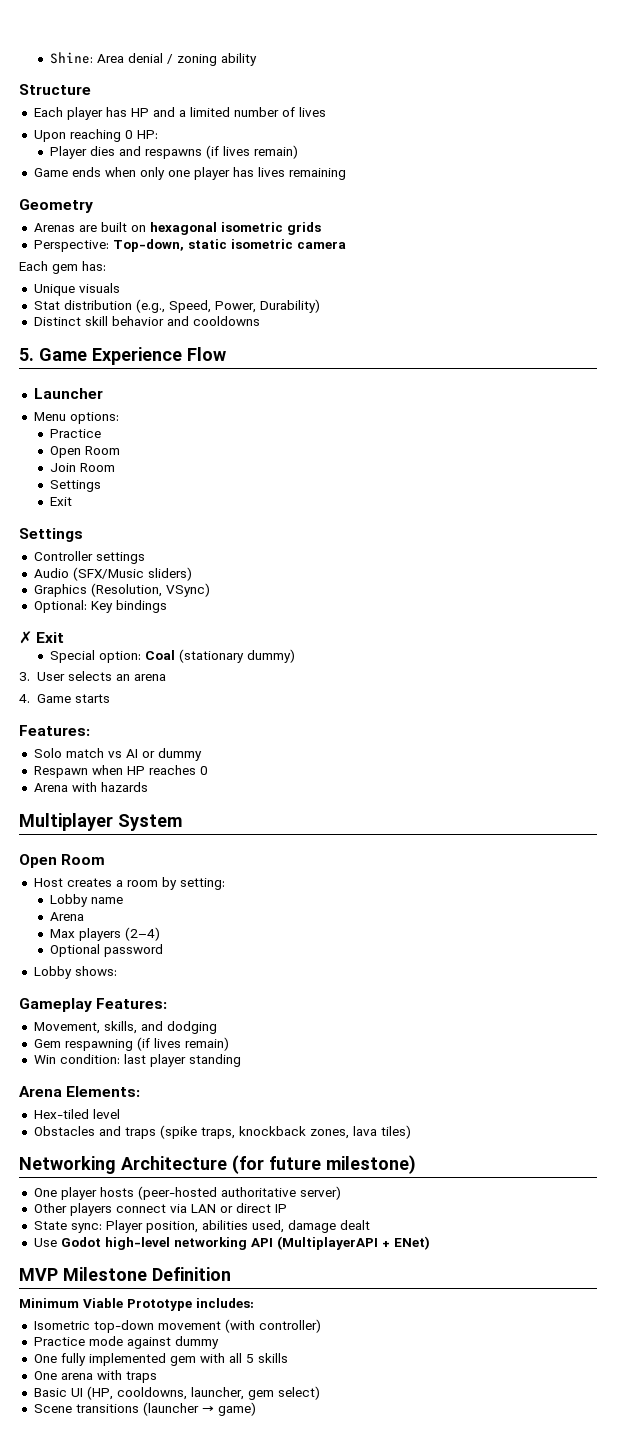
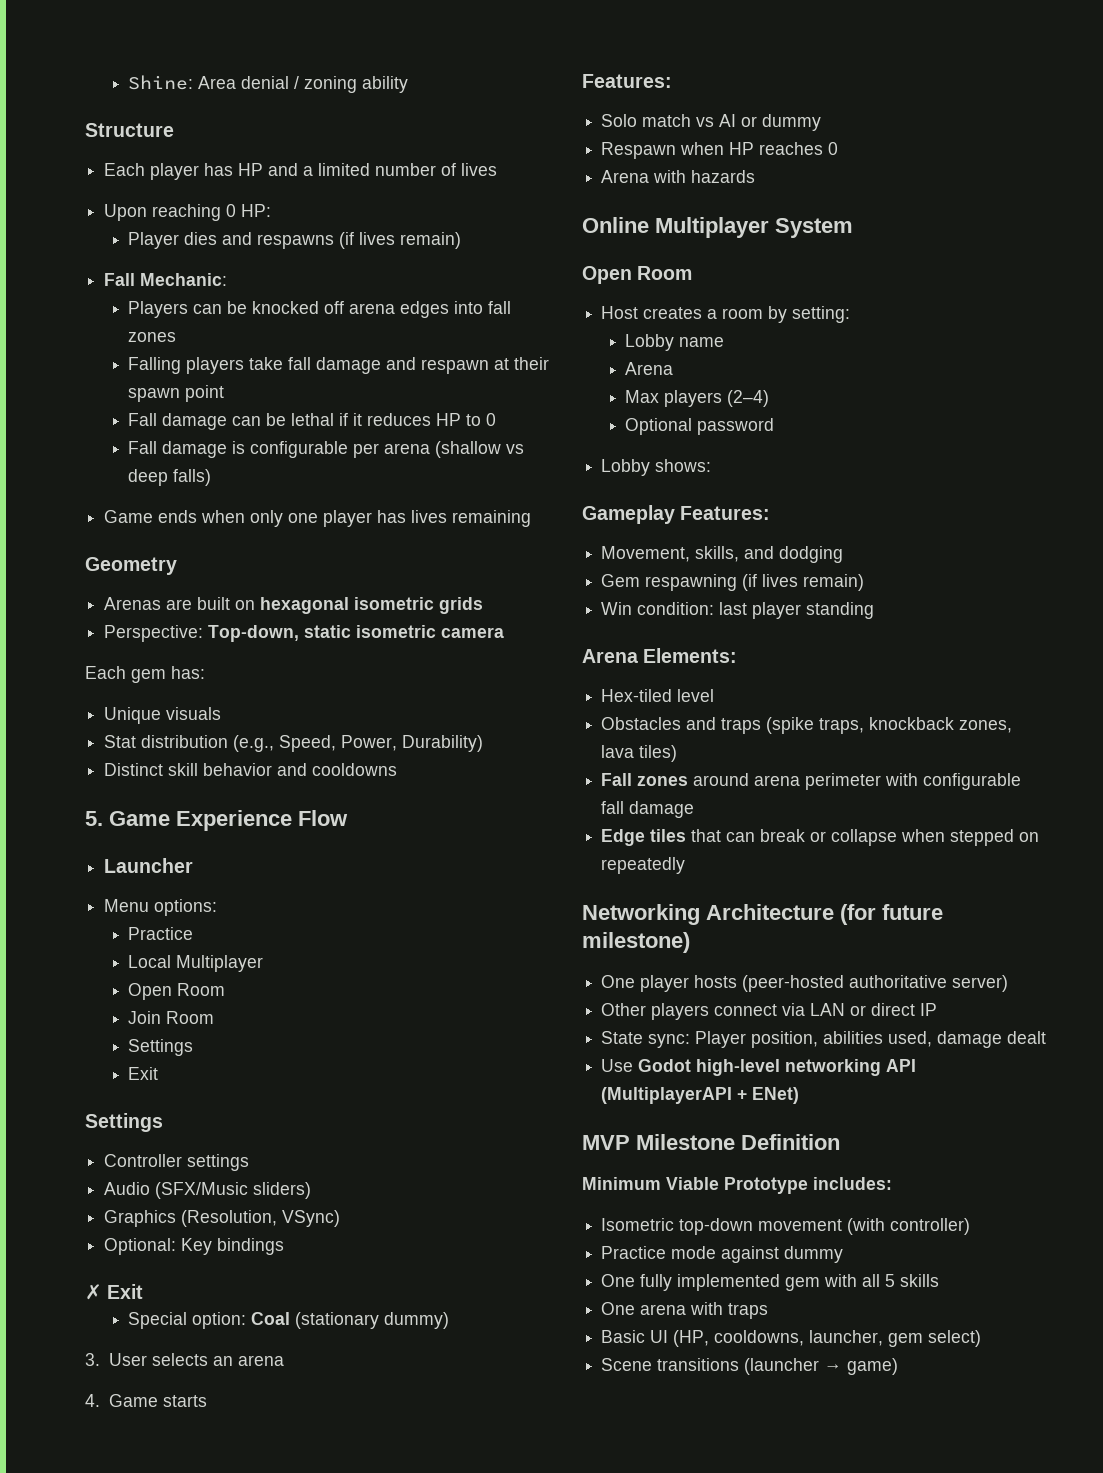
(298, 152) none -> [104,273,228,286] [128,301,512,318] [128,332,177,342] [128,357,550,374] [128,385,225,402] [128,413,497,430] [128,441,525,458] [128,469,212,486] // Fall Mechanic: // Players can be knocked off arena edges into fall zones // Falling players take fall damage and respawn at their spawn point // Fall damage can be lethal if it reduces HP to 0 // Fall damage is configurable per arena (shallow vs deep falls)
(101, 433) none -> [128,955,264,972] // Local Multiplayer
(148, 787) none -> [582,217,649,233] Online
(411, 1132) none -> [601,773,1022,790] [601,801,695,818] [601,829,1040,846] [601,857,686,874] // Fall zones around arena perimeter with configurable fall damage // Edge tiles that can break or collapse when stepped on repeatedly

